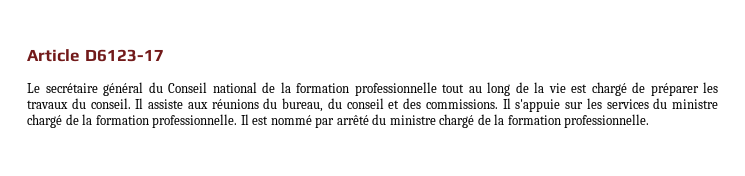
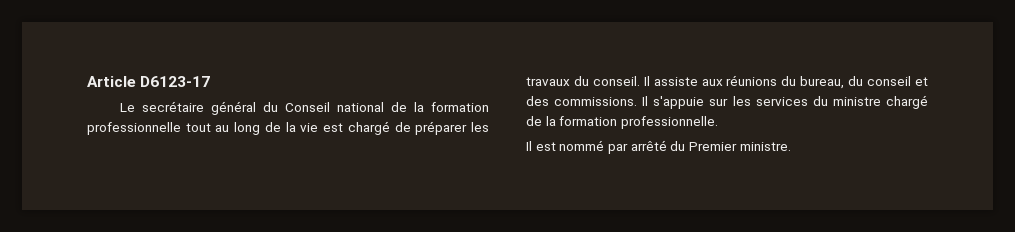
(238, 121) none -> (718, 122) //
[389,114,650,128] ministre chargé de la formation professionnelle. -> [688,142,791,151] Premier ministre.

